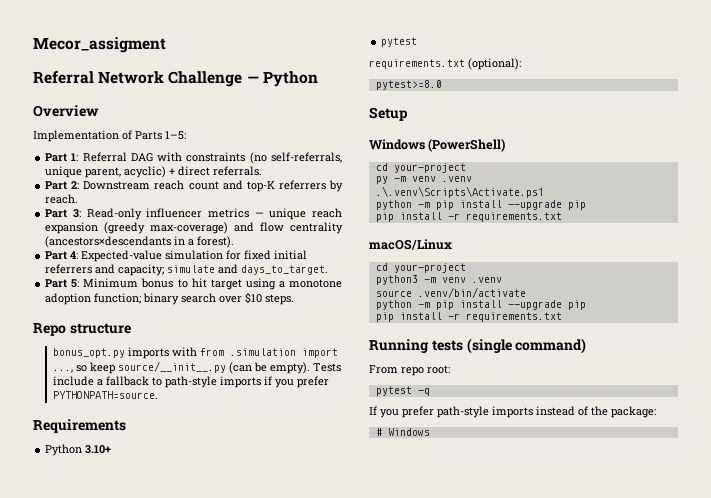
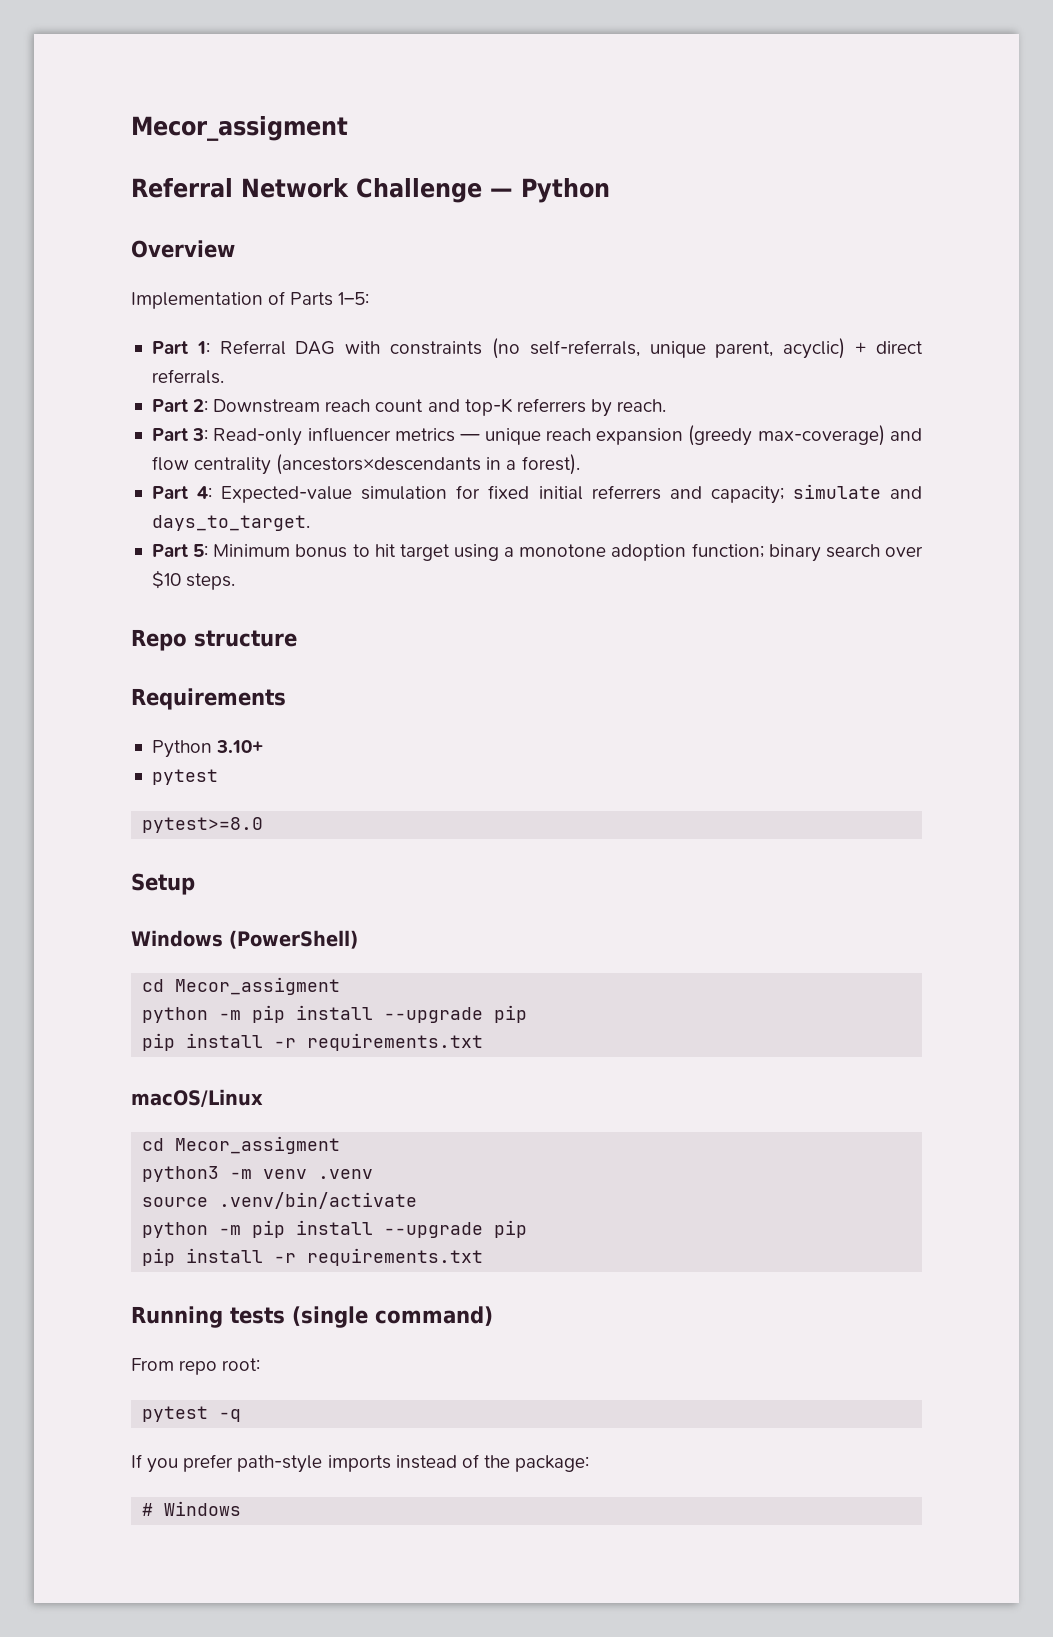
[52,347,338,359] [52,361,341,374] [52,376,329,388] [52,391,158,399] // bonus_opt.py imports with from .simulation import ..., so keep source/__init__.py (can be empty). Tests include a fallback to path-style imports if you prefer PYTHONPATH=source. -> (297, 638) none
[369,58,521,70] // requirements.txt (optional): -> (218, 777) none
[393,163,466,173] [375,176,472,184] [375,186,544,198] your-project // py -m venv .venv // .\.venv\Scripts\Activate.ps1 -> [175,977,341,995] Mecor_assigment
[393,263,466,273] your-project -> [175,1136,341,1154] Mecor_assigment

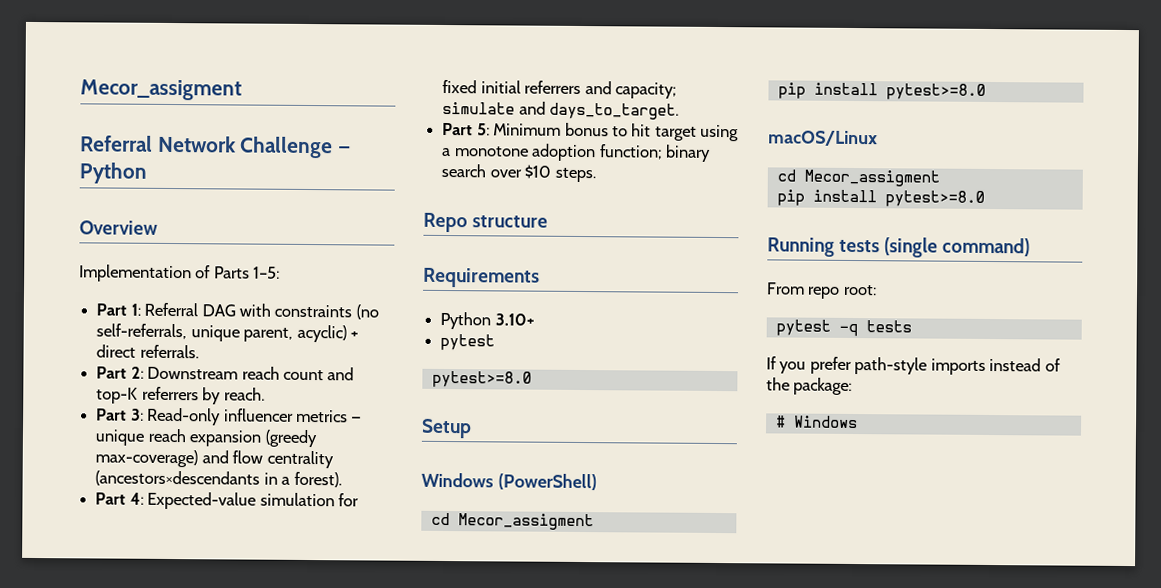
[142,1005,528,1023] [142,1033,484,1051] [131,1089,263,1107] [142,1136,341,1154] [142,1166,374,1182] [142,1192,418,1209] [142,1220,528,1238] [142,1248,484,1266] python -m pip install --upgrade pip // pip install -r requirements.txt // macOS/Linux // cd Mecor_assigment // python3 -m venv .venv // source .venv/bin/activate // python -m pip install --upgrade pip // pip install -r requirements.txt -> [777,82,986,100] [768,130,878,147] [776,169,940,187] [776,189,985,207] pip install pytest>=8.0 // macOS/Linux // cd Mecor_assigment // pip install pytest>=8.0
(242, 1415) none -> [865,320,912,333] tests

